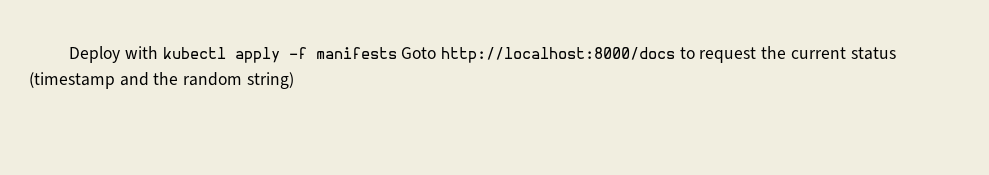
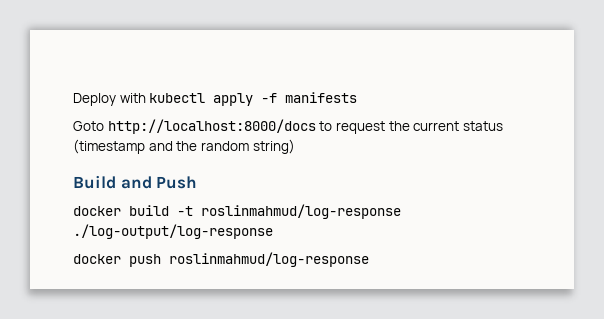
(397, 53) none -> (358, 97) //
(294, 80) none -> [73,175,198,189] [73,204,401,219] [73,224,273,239] [73,252,369,267] // Build and Push // docker build -t roslinmahmud/log-response ./log-output/log-response // docker push roslinmahmud/log-response

